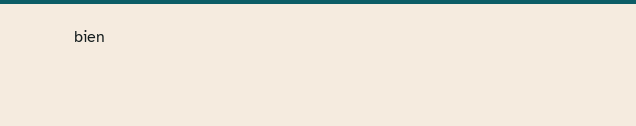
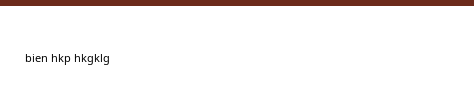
(105, 36) none -> [51,54,110,65] hkp hkgklg

